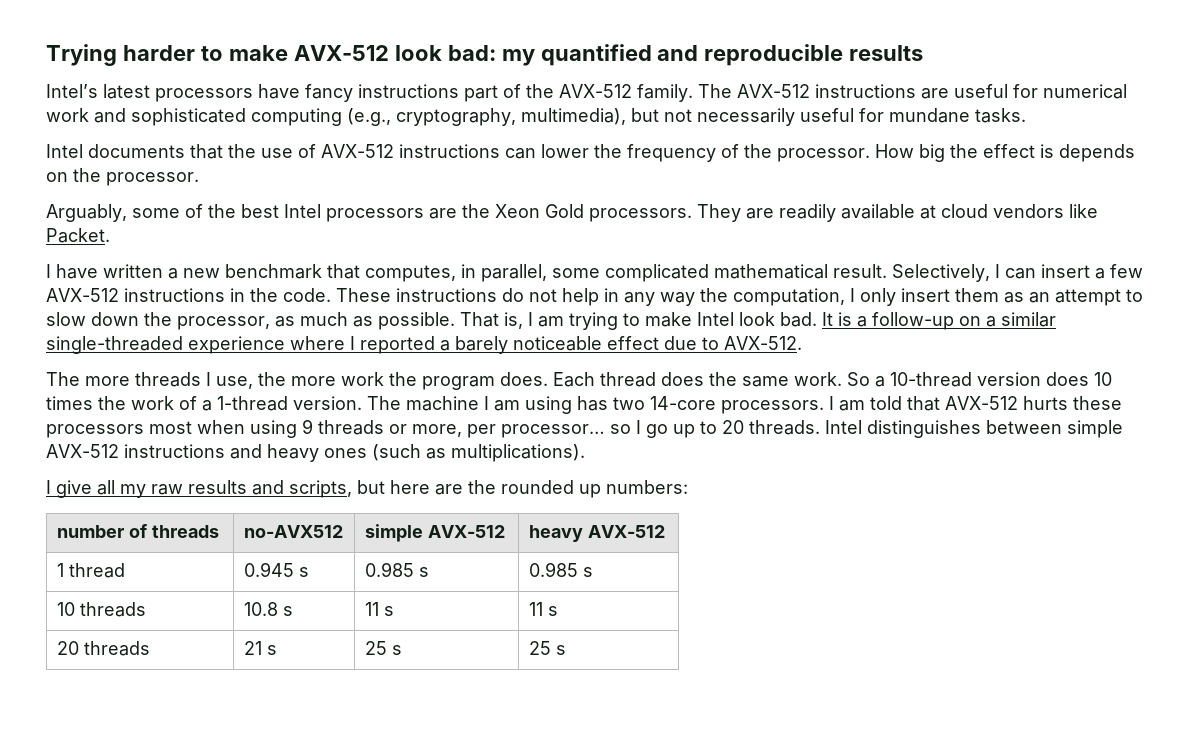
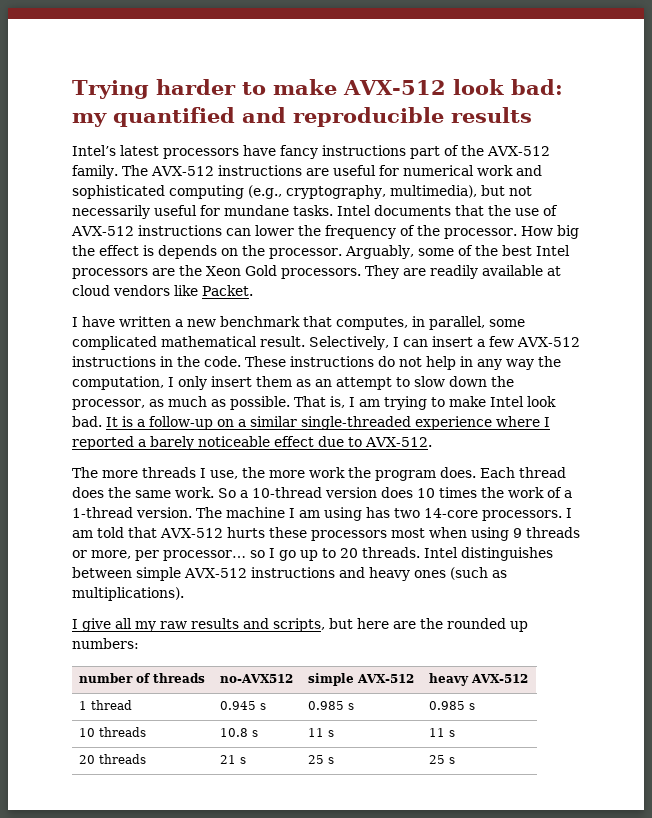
(1026, 115) // -> (333, 210) none
(199, 179) // -> (342, 253) none

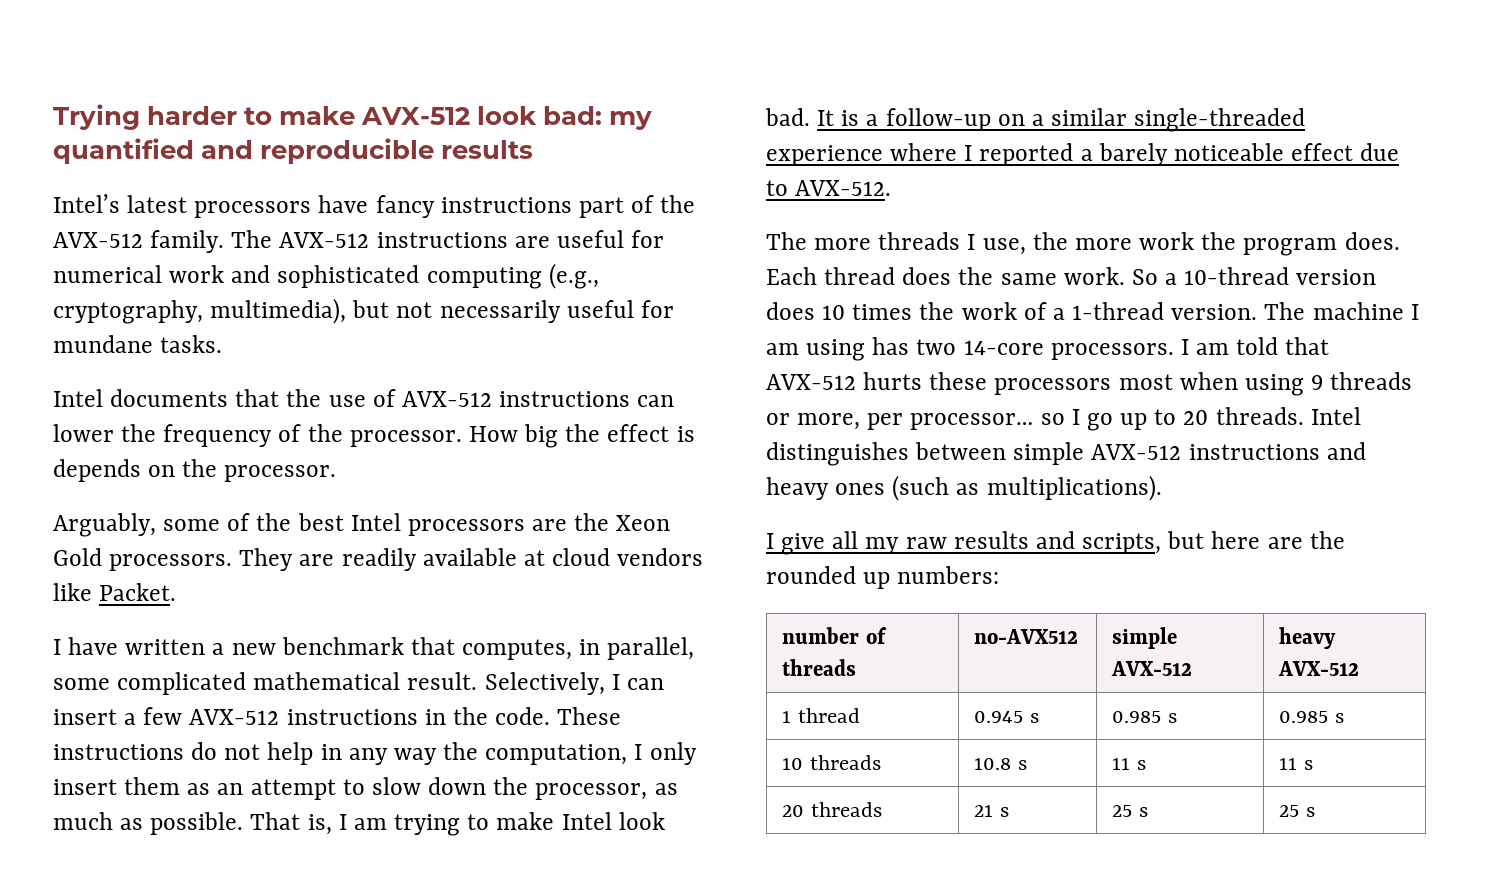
(333, 210) none -> (223, 344) //
(342, 253) none -> (337, 473) //

